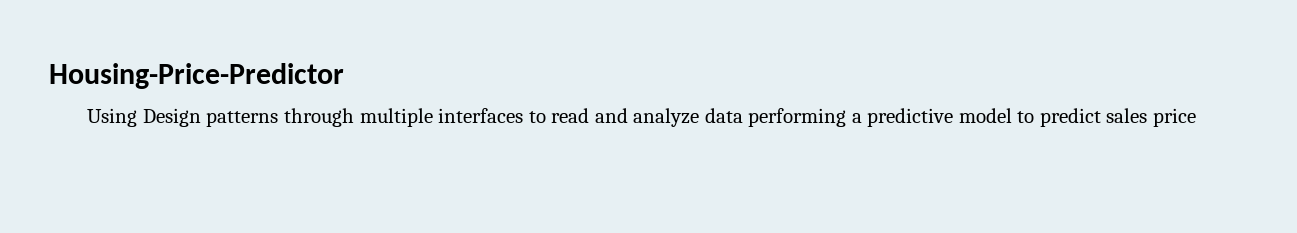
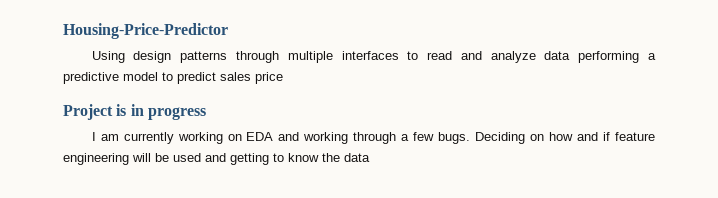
[142,108,201,127] Design -> [133,51,172,63] design
(1197, 117) none -> [63,104,206,120] [91,132,655,144] [63,153,370,165] // Project is in progress // I am currently working on EDA and working through a few bugs. Deciding on how and if feature engineering will be used and getting to know the data

